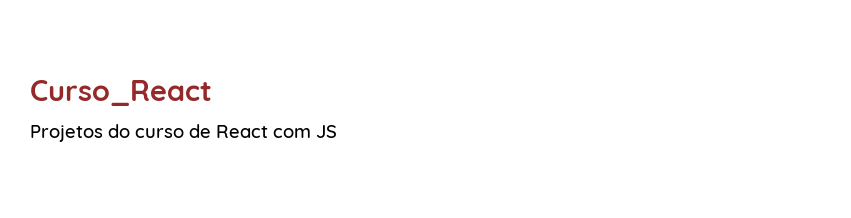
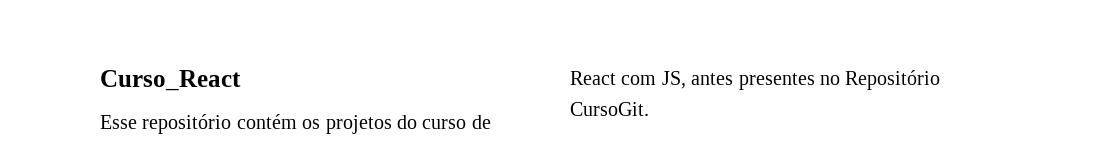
[30,125,103,142] Projetos -> [100,114,392,134] Esse repositório contém os projetos
[316,125,337,138] JS -> [661,70,941,90] [570,102,649,116] JS, antes presentes no Repositório CursoGit.

